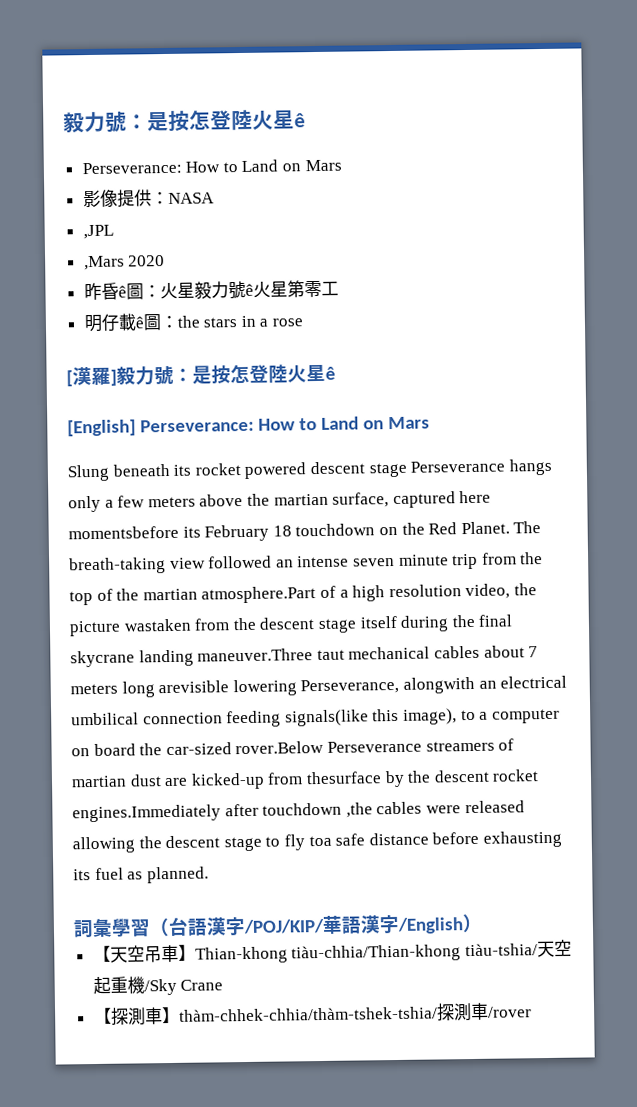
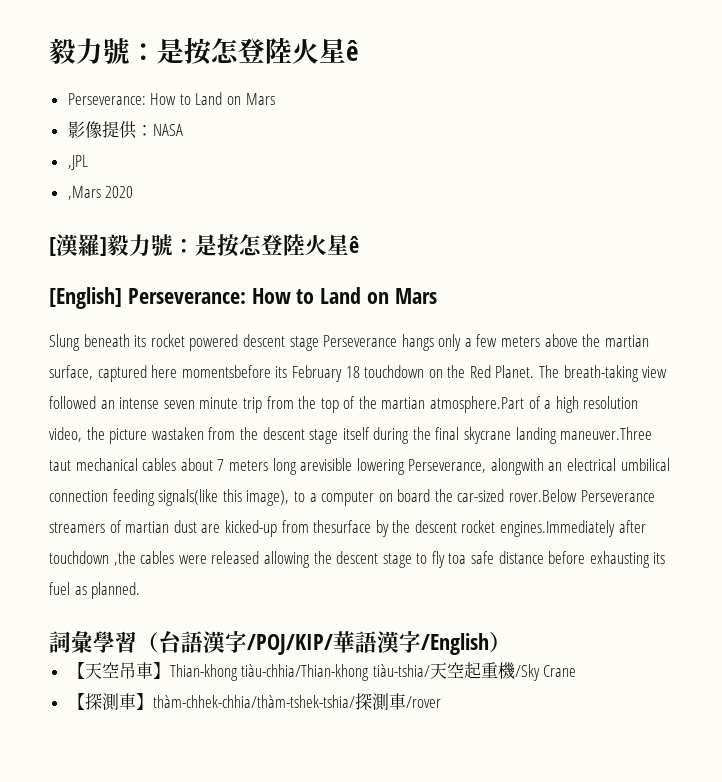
[83,280,339,301] [83,313,304,333] // 昨昏ê圖：火星毅力號ê火星第零工 // 明仔載ê圖：the stars in a rose -> (134, 192) none

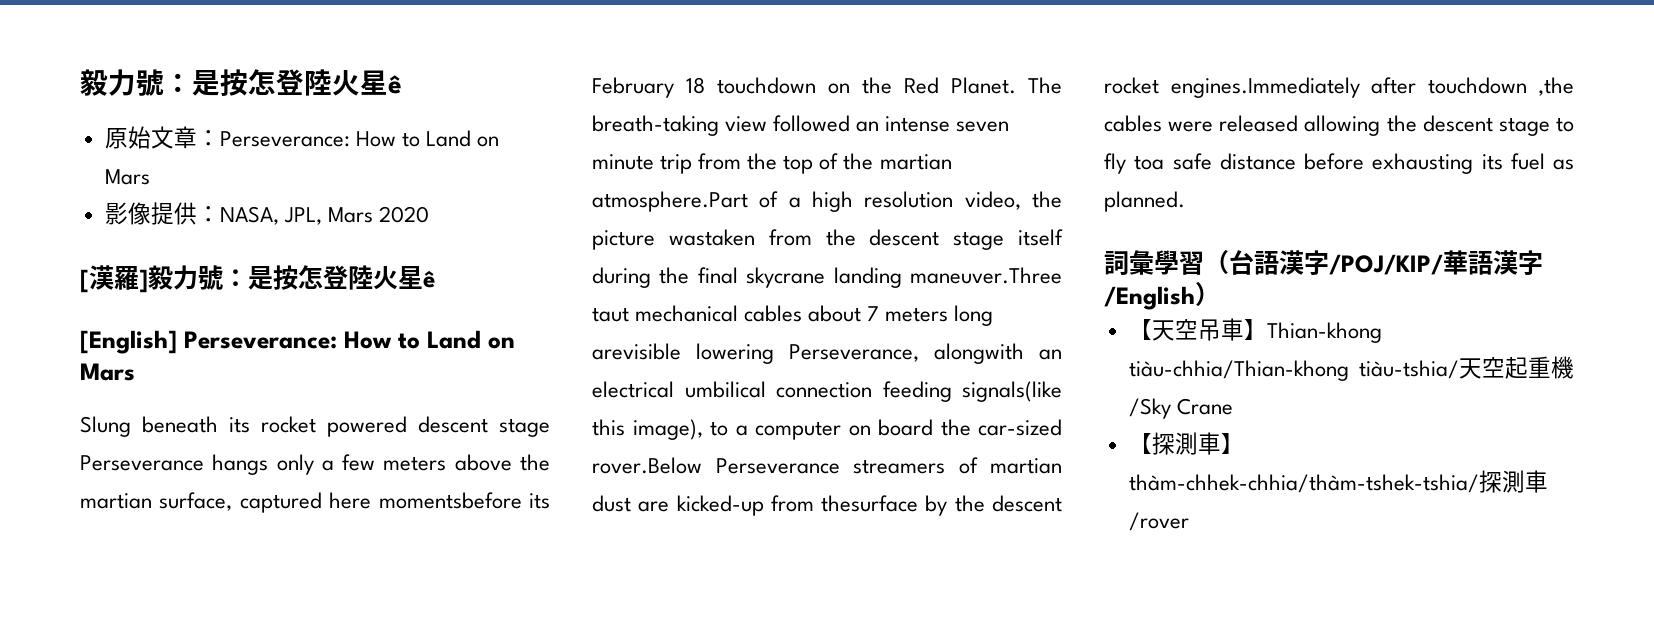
[49,37,358,65] 毅力號：是按怎登陸火星ê // -> [80,69,402,96] [104,126,220,149] 毅力號：是按怎登陸火星ê // 原始文章：
[152,124,183,136] [67,155,88,170] [67,186,101,200] NASA // ,JPL // ,Mars -> [219,206,373,225] NASA, JPL, Mars

